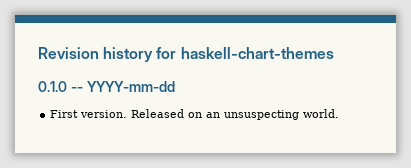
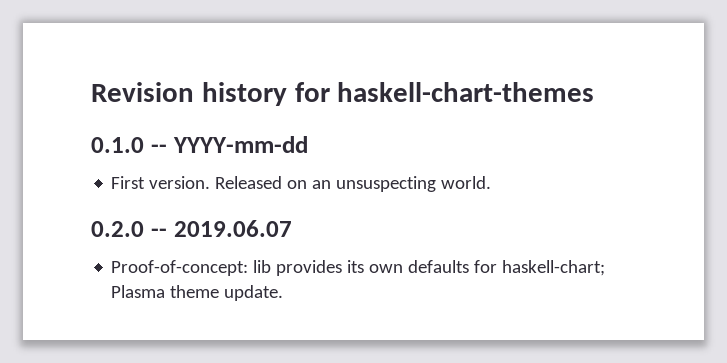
(340, 113) none -> [91,220,292,237] [111,260,606,276] [111,285,284,301] // 0.2.0 -- 2019.06.07 // Proof-of-concept: lib provides its own defaults for haskell-chart; Plasma theme update.

